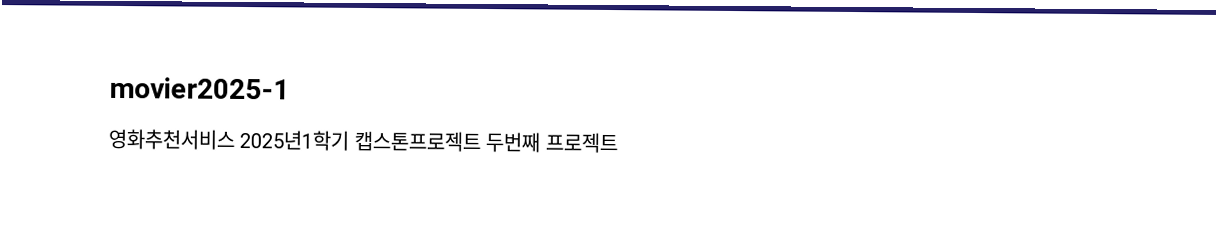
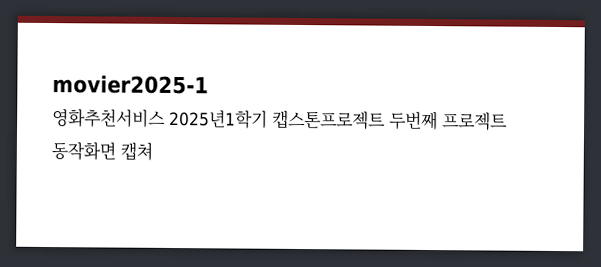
(618, 143) none -> [51,141,153,161] // 동작화면 캡쳐

